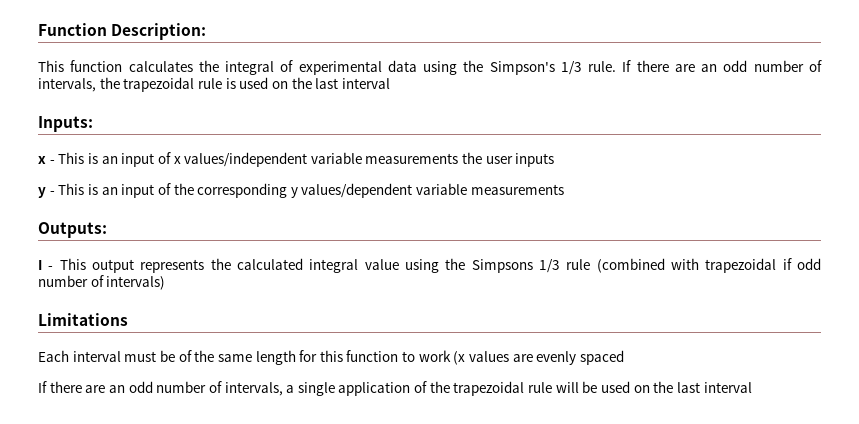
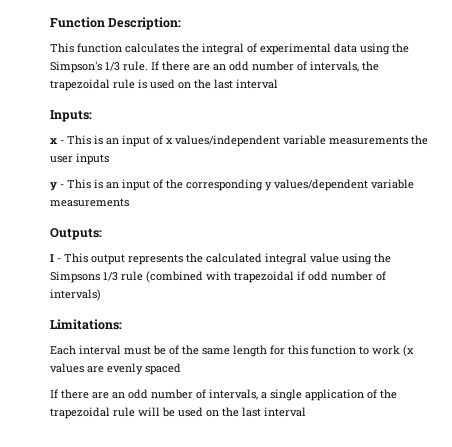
[38,313,128,326] Limitations -> [50,319,122,330] Limitations:

